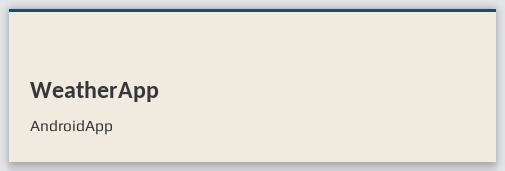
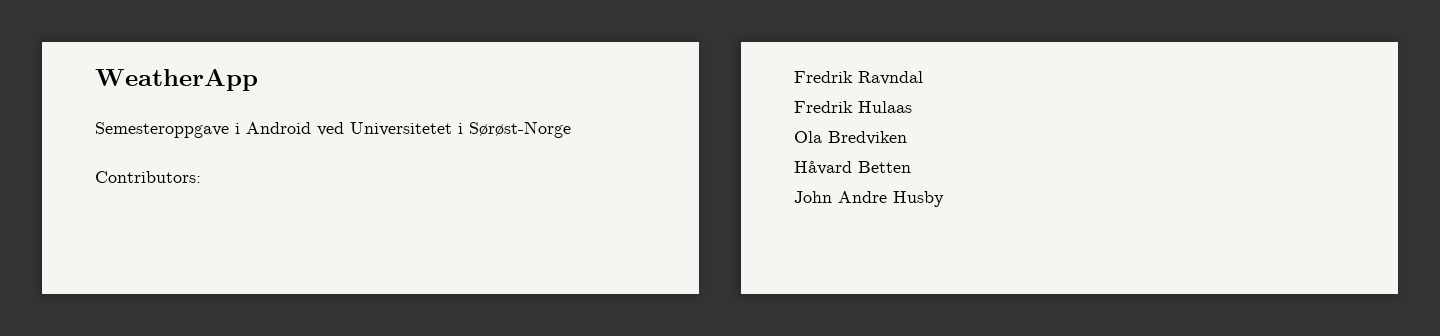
[30,120,113,135] AndroidApp -> [95,121,571,138] [95,171,201,183] [794,71,923,85] [794,101,912,113] [794,131,907,145] [794,161,911,175] [794,191,944,207] Semesteroppgave i Android ved Universitetet i Sørøst-Norge // Contributors: // Fredrik Ravndal // Fredrik Hulaas // Ola Bredviken // Håvard Betten // John Andre Husby

